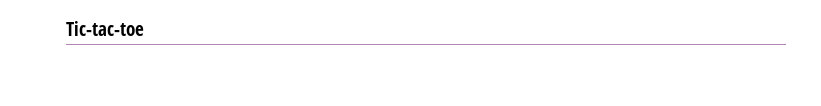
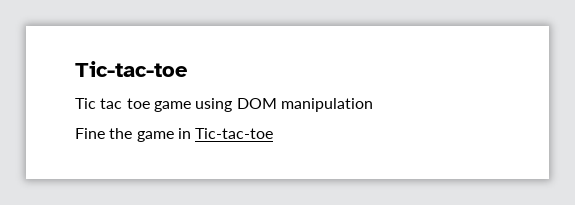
[66,21,144,36] Tic-tac-toe -> [75,61,188,77] [75,98,373,112] [75,128,274,142] Tic-tac-toe // Tic tac toe game using DOM manipulation // Fine the game in Tic-tac-toe

